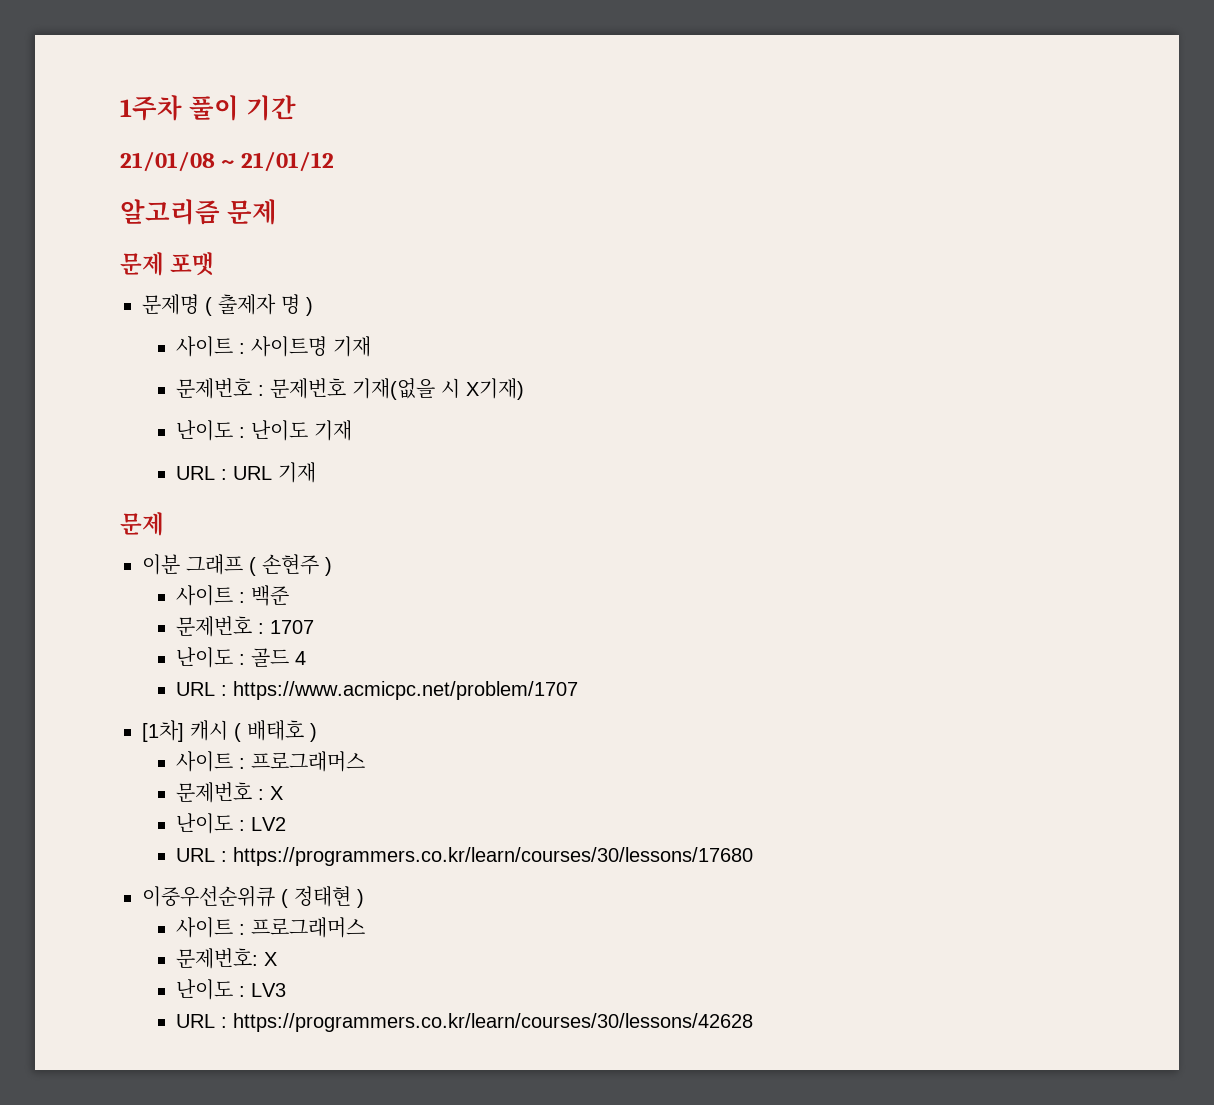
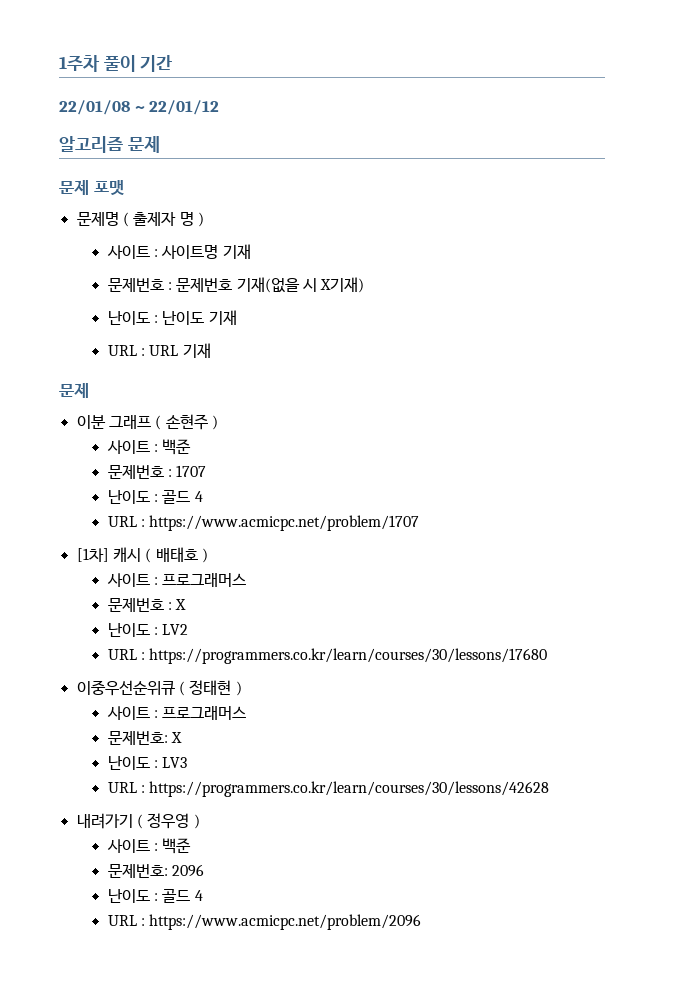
[120,151,335,172] 21/01/08 ~ 21/01/12 -> [59,100,220,115] 22/01/08 ~ 22/01/12
(753, 1022) none -> [76,813,200,829] [106,838,192,854] [107,864,205,878] [107,889,203,903] [107,914,422,930] // 내려가기 ( 정우영 ) // 사이트 : 백준 // 문제번호: 2096 // 난이도 : 골드 4 // URL : https://www.acmicpc.net/problem/2096

